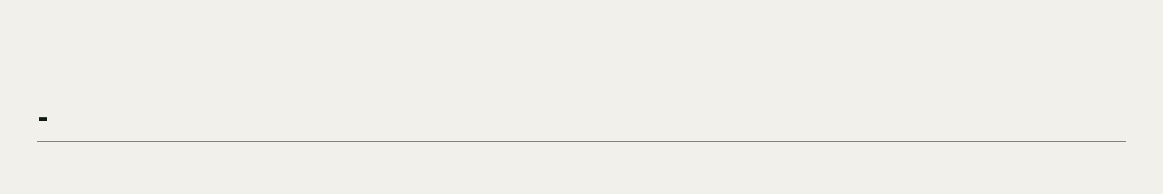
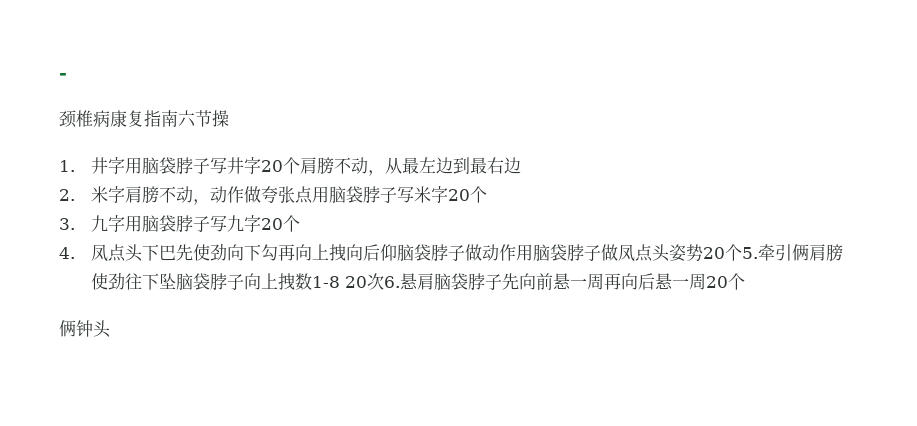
(49, 123) none -> [59,110,229,128] [59,157,521,176] [59,186,487,205] [59,215,300,232] [59,243,843,262] [90,272,745,290] [59,320,111,338] // 颈椎病康复指南六节操 // 1.井字用脑袋脖子写井字20个肩膀不动，从最左边到最右边 // 2.米字肩膀不动，动作做夸张点用脑袋脖子写米字20个 // 3.九字用脑袋脖子写九字20个 // 4.凤点头下巴先使劲向下勾再向上拽向后仰脑袋脖子做动作用脑袋脖子做凤点头姿势20个5.牵引俩肩膀使劲往下坠脑袋脖子向上拽数1-8 20次6.悬肩脑袋脖子先向前悬一周再向后悬一周20个 // 俩钟头

